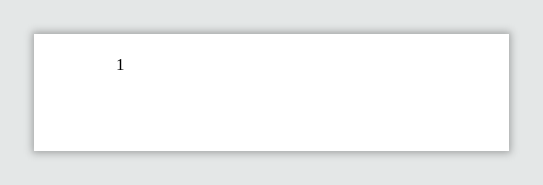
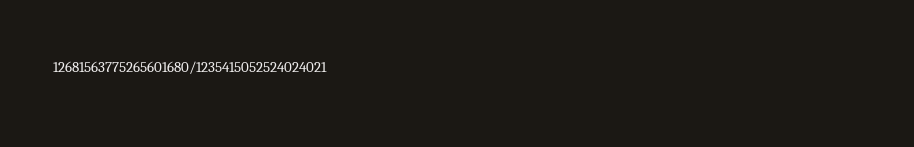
[116,59,125,70] 1 -> [53,61,327,74] 12681563775265601680/1235415052524024021

